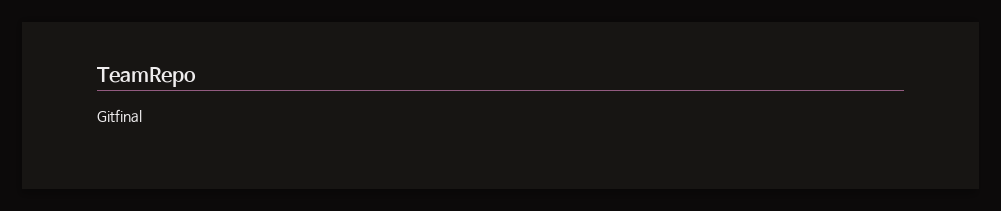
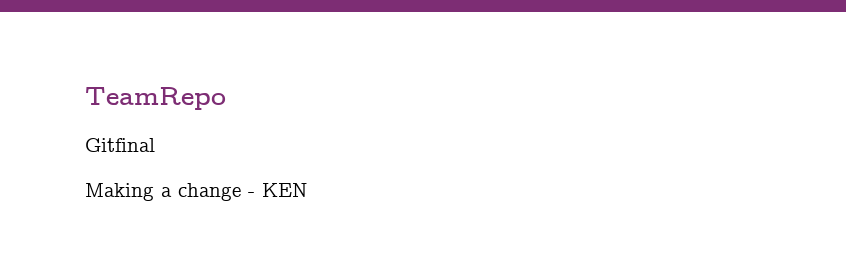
(142, 116) none -> [85,183,308,201] // Making a change - KEN

